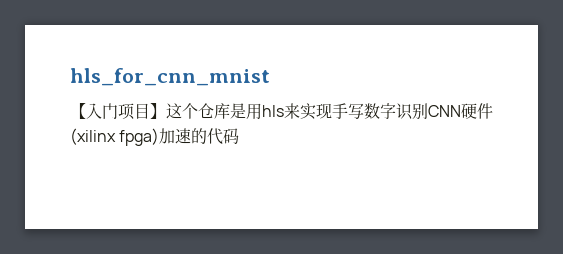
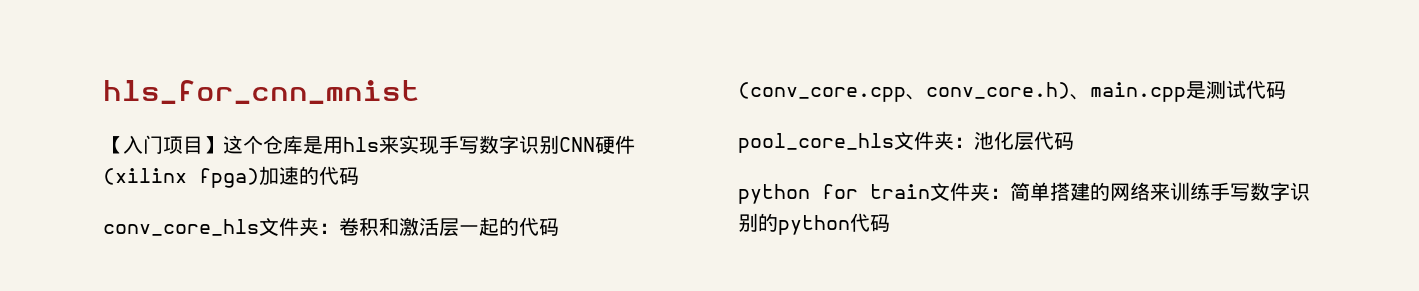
(240, 136) none -> [103,217,559,237] [738,80,1286,102] [738,131,1074,153] [738,182,1310,204] [738,213,890,235] // conv_core_hls文件夹：卷积和激活层一起的代码(conv_core.cpp、conv_core.h)、main.cpp是测试代码 // pool_core_hls文件夹：池化层代码 // python for train文件夹：简单搭建的网络来训练手写数字识别的python代码

